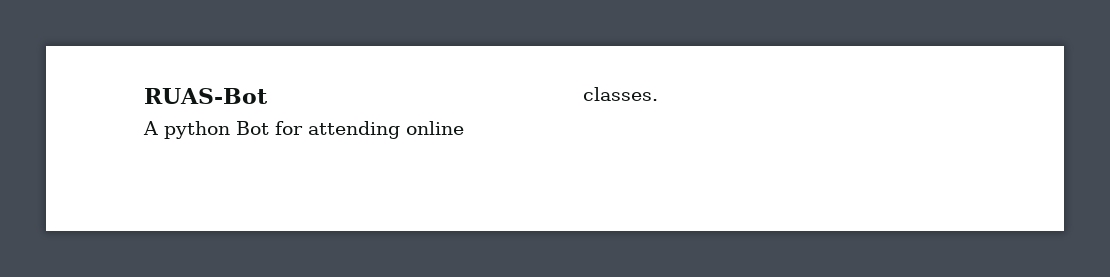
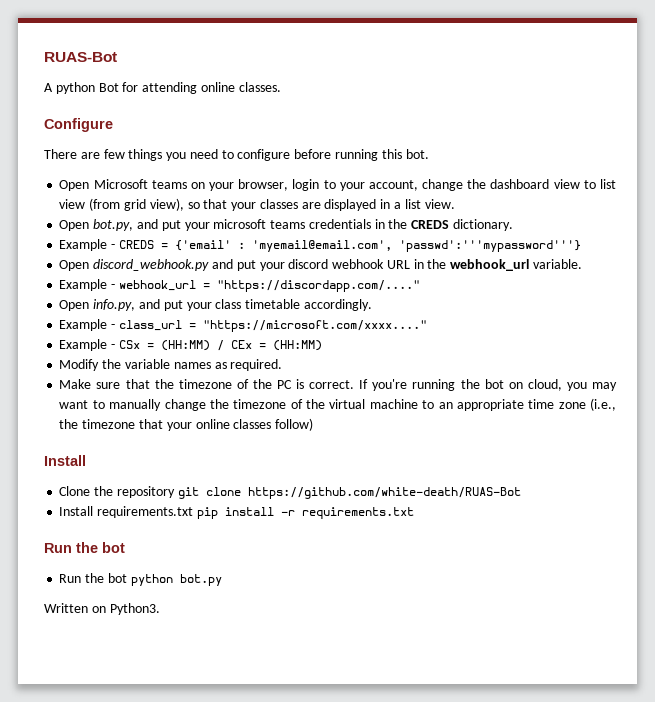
(658, 94) none -> [44,118,113,132] [44,149,429,161] [59,179,616,191] [59,198,455,211] [59,219,513,231] [59,239,581,252] [59,259,582,271] [59,279,420,292] [59,299,372,311] [59,319,427,332] [59,339,322,351] [59,359,283,371] [59,379,618,391] [59,398,616,411] [59,418,314,431] [44,455,86,466] [59,486,521,499] [59,506,414,519] [44,542,125,553] [59,573,222,586] [44,603,160,615] // Configure // There are few things you need to configure before running this bot. // Open Microsoft teams on your browser, login to your account, change the dashboard view to list view (from grid view), so that your classes are displayed in a list view. // Open bot.py, and put your microsoft teams credentials in the CREDS dictionary. // Example - CREDS = {'email' : 'myemail@email.com', 'passwd':'''mypassword'''} // Open discord_webhook.py and put your discord webhook URL in the webhook_url variable. // Example - webhook_url = "https://discordapp.com/...." // Open info.py, and put your class timetable accordingly. // Example - class_url = "https://microsoft.com/xxxx...." // Example - CSx = (HH:MM) / CEx = (HH:MM) // Modify the variable names as required. // Make sure that the timezone of the PC is correct. If you're running the bot on cloud, you may want to manually change the timezone of the virtual machine to an appropriate time zone (i.e., the timezone that your online classes follow) // Install // Clone the repository git clone https://github.com/white-death/RUAS-Bot // Install requirements.txt pip install -r requirements.txt // Run the bot // Run the bot python bot.py // Written on Python3.

